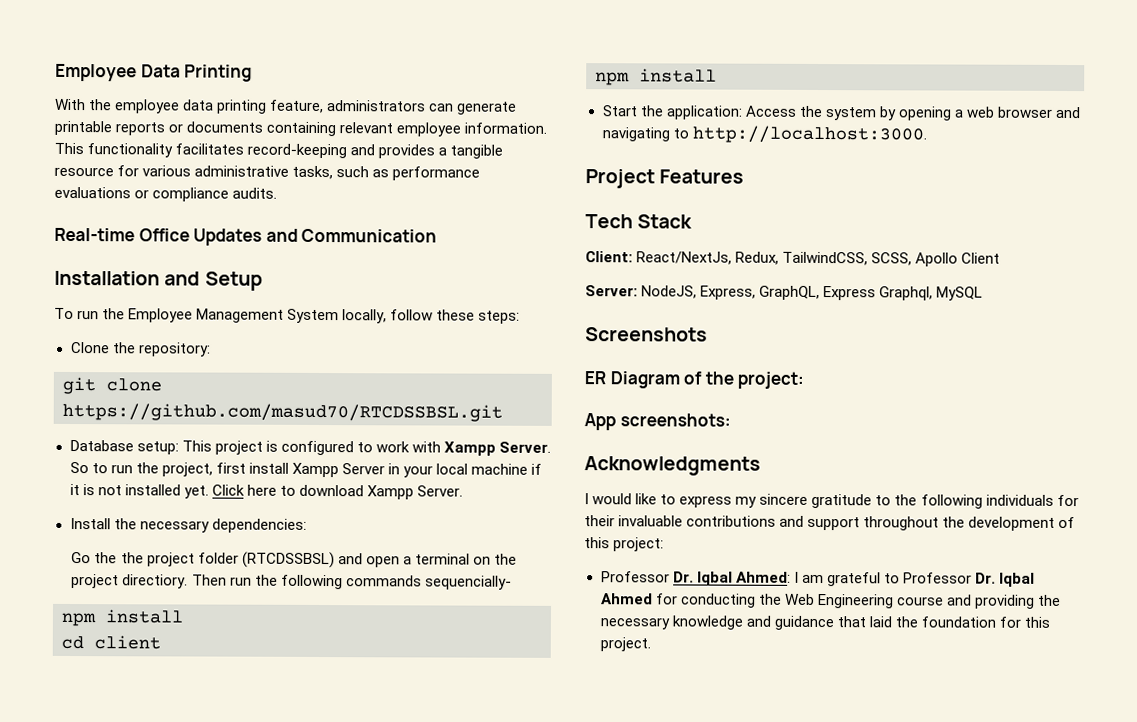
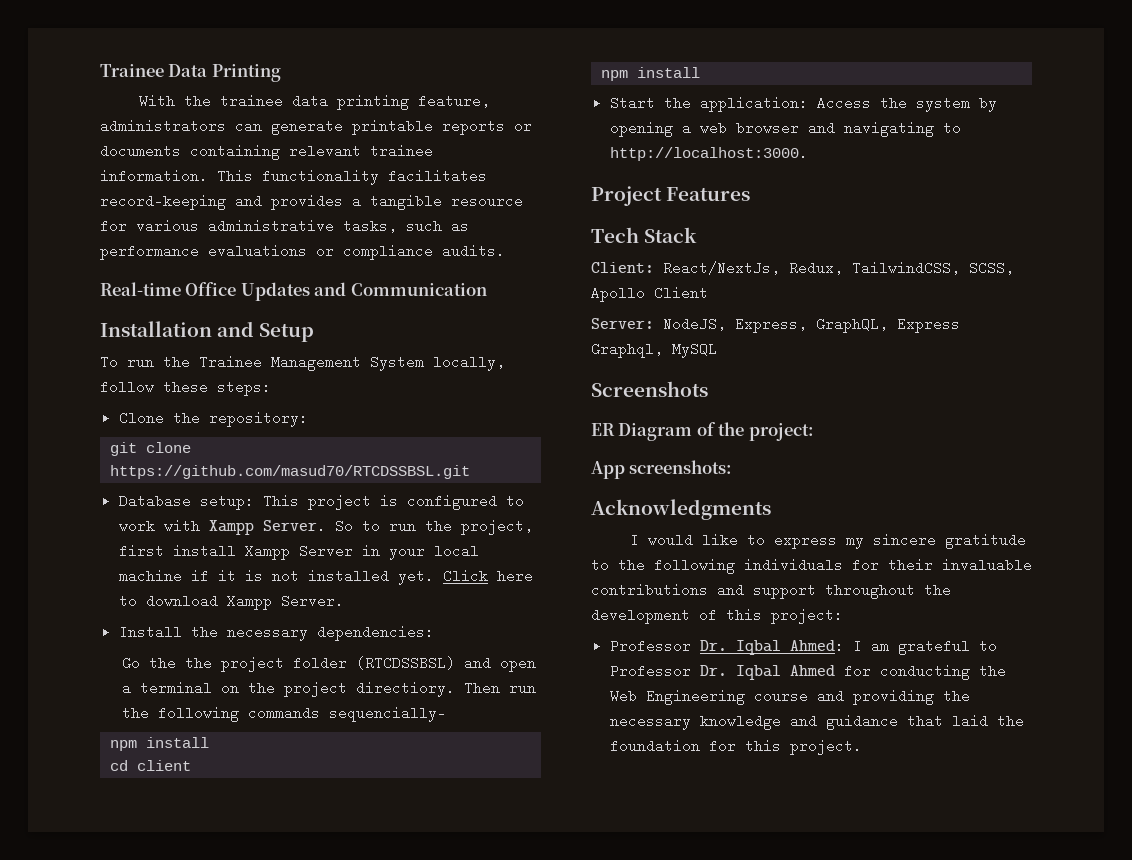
[55,63,137,82] Employee -> [100,64,164,77] Trainee
[114,99,181,114] employee -> [219,94,283,108] trainee
[396,122,462,137] employee -> [370,144,433,158] trainee
[128,308,194,323] Employee -> [199,355,262,369] Trainee

